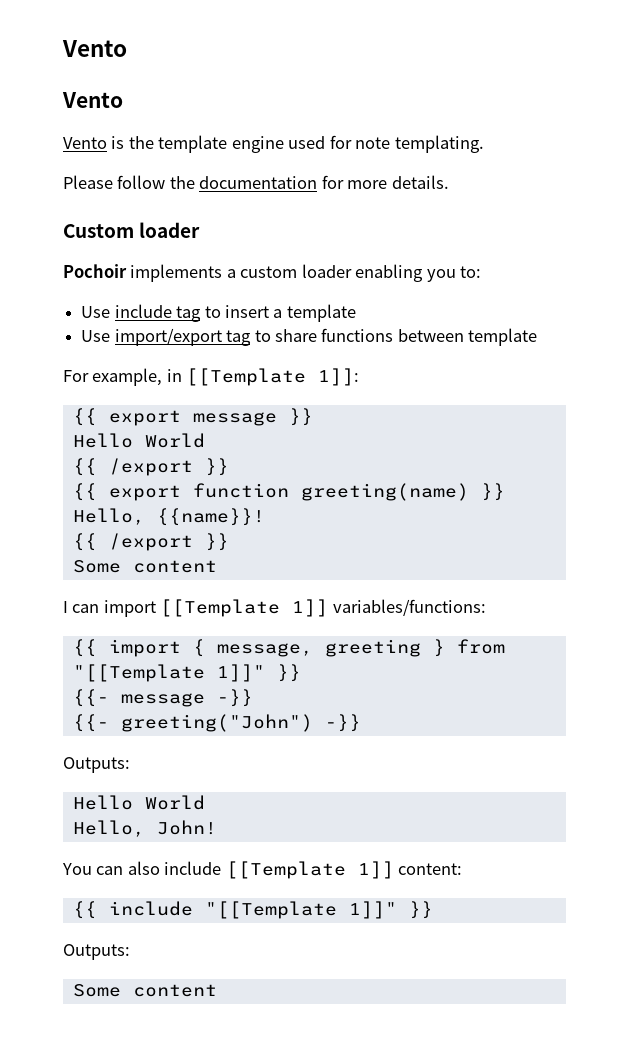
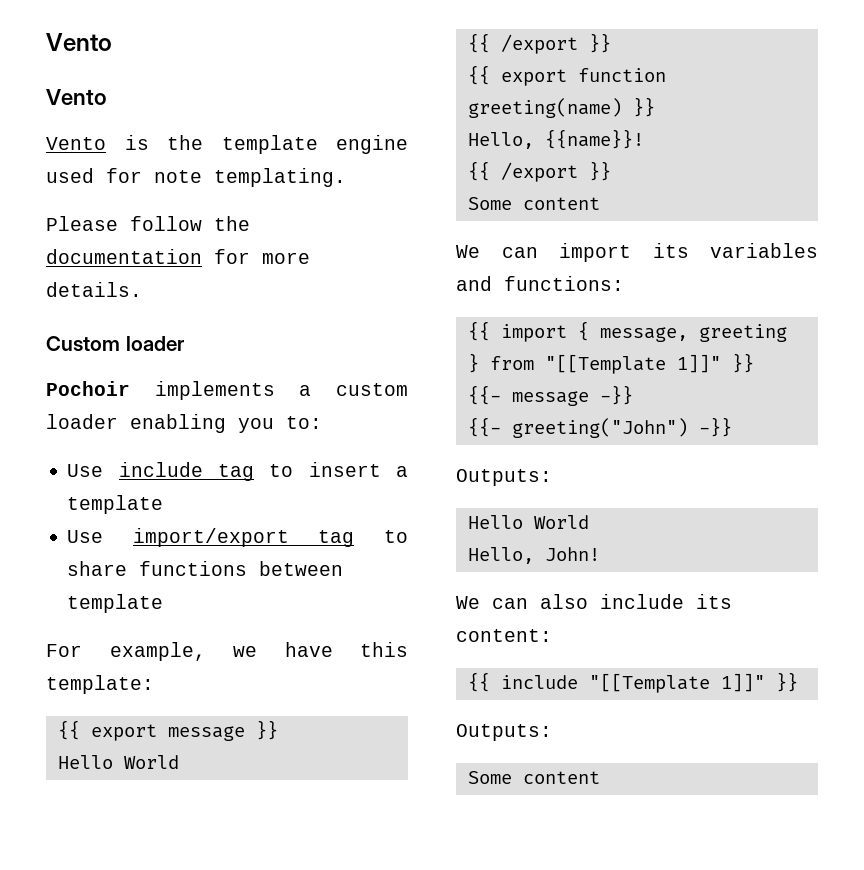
[166,368,360,386] in [[Template 1]]: -> [233,642,408,657] [46,675,154,694] we have this template:
[63,601,68,613] I -> [456,245,480,258] We
[160,599,486,617] [[Template 1]] variables/functions: -> [652,243,818,258] [456,276,624,291] its variables and functions:
[62,863,92,875] You -> [456,596,480,609] We
[225,861,394,879] [[Template 1]] -> [696,594,732,609] its

